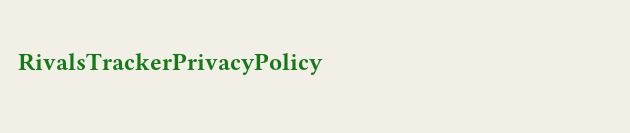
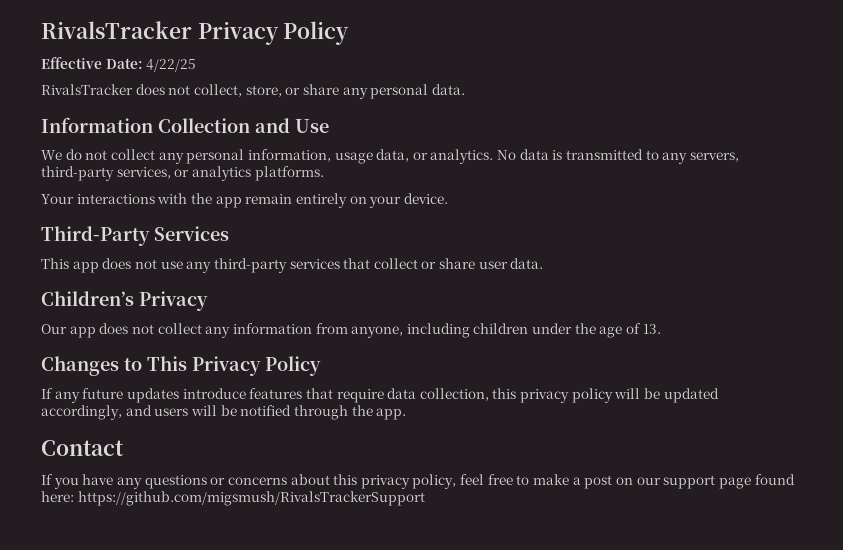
[18,53,323,75] RivalsTrackerPrivacyPolicy -> [41,21,350,45] [41,57,197,72] [41,84,465,99] [41,117,329,133] [41,149,739,164] [41,166,324,181] [41,193,448,208] [41,226,229,246] [41,258,544,273] [41,291,208,311] [41,323,661,338] [41,356,321,376] [41,388,719,403] [41,405,407,420] [41,440,124,456] [41,474,795,489] [41,491,425,506] RivalsTracker Privacy Policy // Effective Date: 4/22/25 // RivalsTracker does not collect, store, or share any personal data. // Information Collection and Use // We do not collect any personal information, usage data, or analytics. No data is transmitted to any servers, third-party services, or analytics platforms. // Your interactions with the app remain entirely on your device. // Third-Party Services // This app does not use any third-party services that collect or share user data. // Children’s Privacy // Our app does not collect any information from anyone, including children under the age of 13. // Changes to This Privacy Policy // If any future updates introduce features that require data collection, this privacy policy will be updated accordingly, and users will be notified through the app. // Contact // If you have any questions or concerns about this privacy policy, feel free to make a post on our support page found here: https://github.com/migsmush/RivalsTrackerSupport

